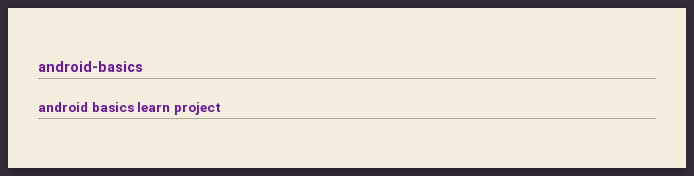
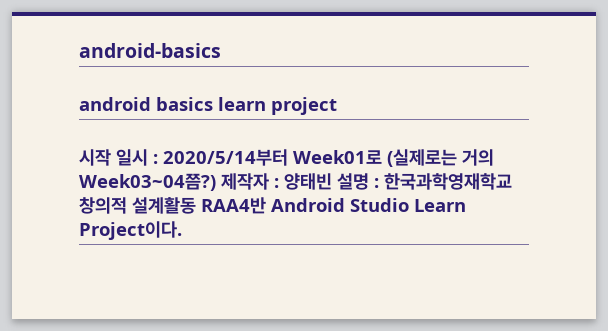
(221, 108) none -> [79,149,494,167] [79,173,512,191] [79,197,466,214] [79,221,182,240] // 시작 일시 : 2020/5/14부터 Week01로 (실제로는 거의 Week03~04쯤?) 제작자 : 양태빈 설명 : 한국과학영재학교 창의적 설계활동 RAA4반 Android Studio Learn Project이다.

